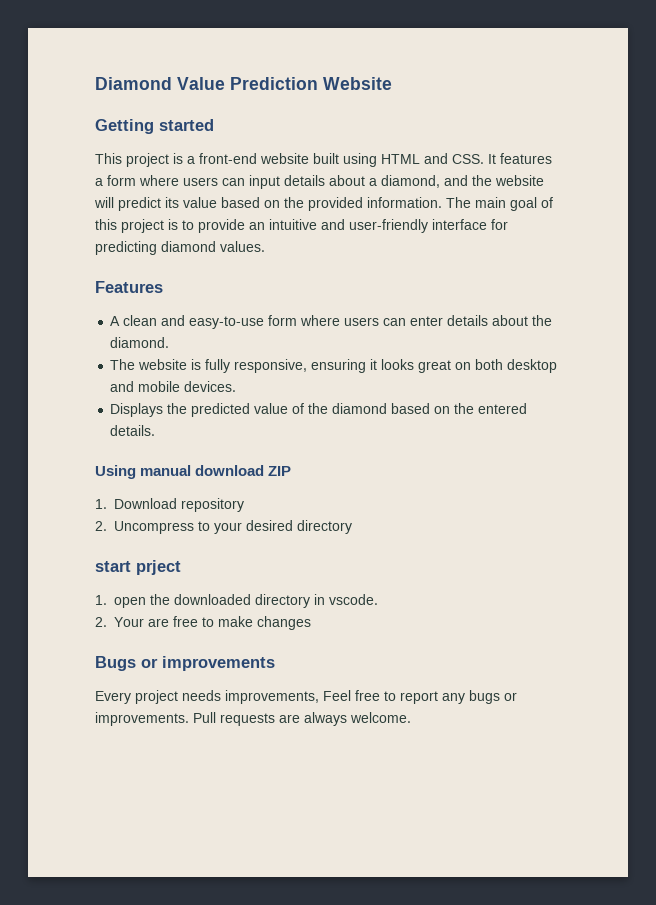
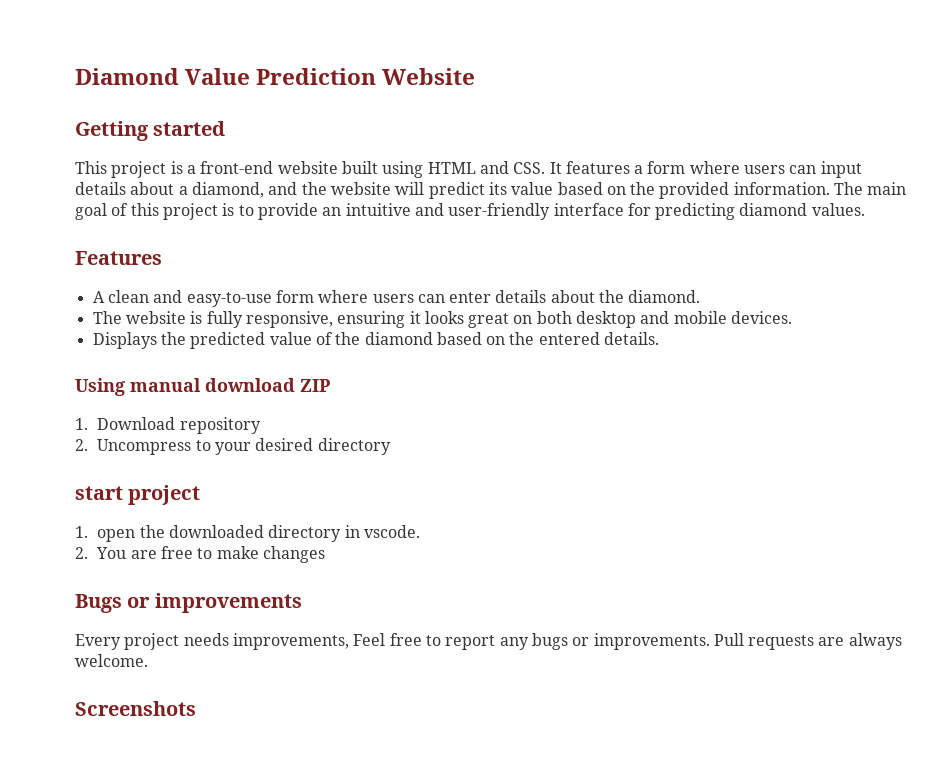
[136,560,181,575] prject -> [128,485,201,505] project
[114,617,144,627] Your -> [96,547,127,559] You
(411, 717) none -> [75,701,196,716] // Screenshots

